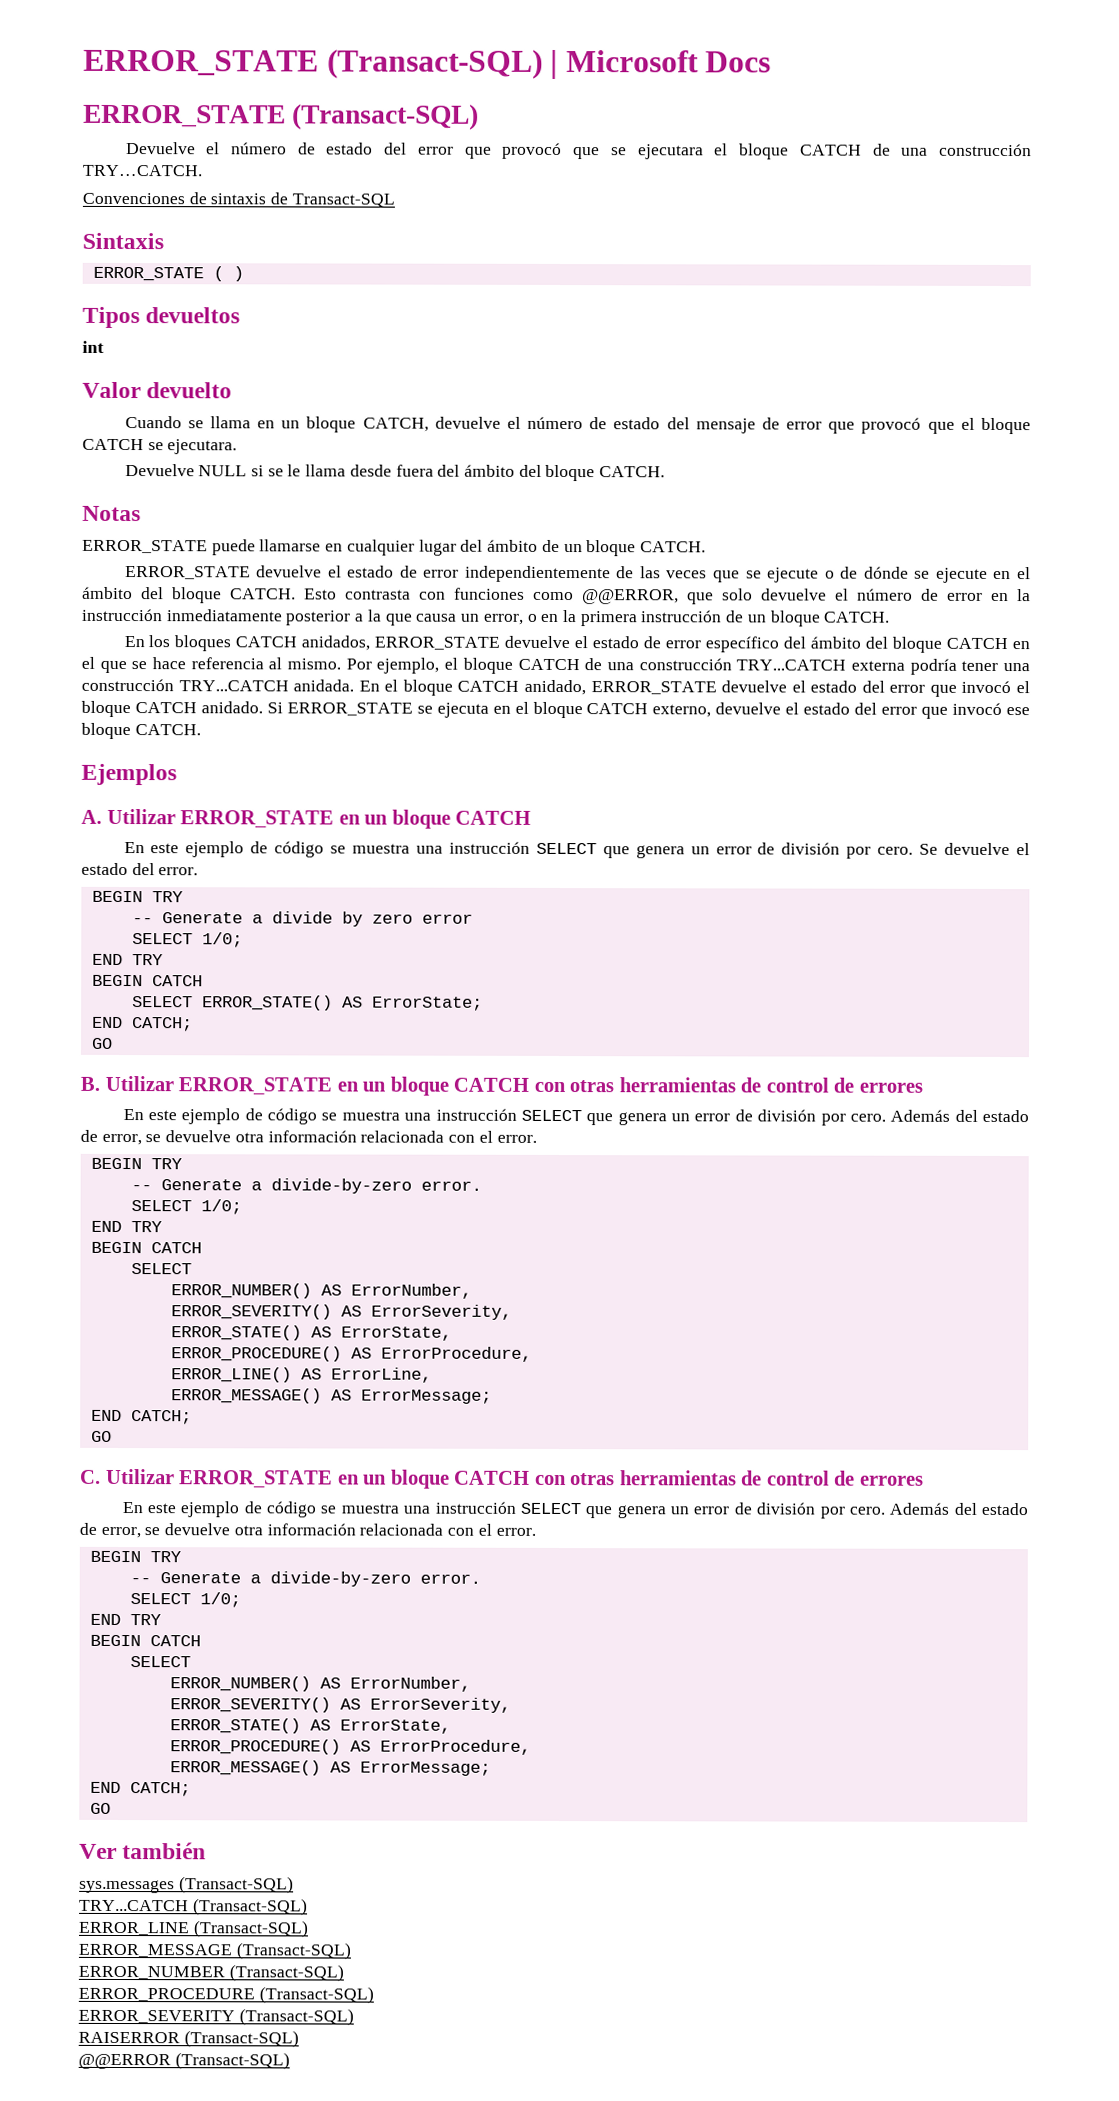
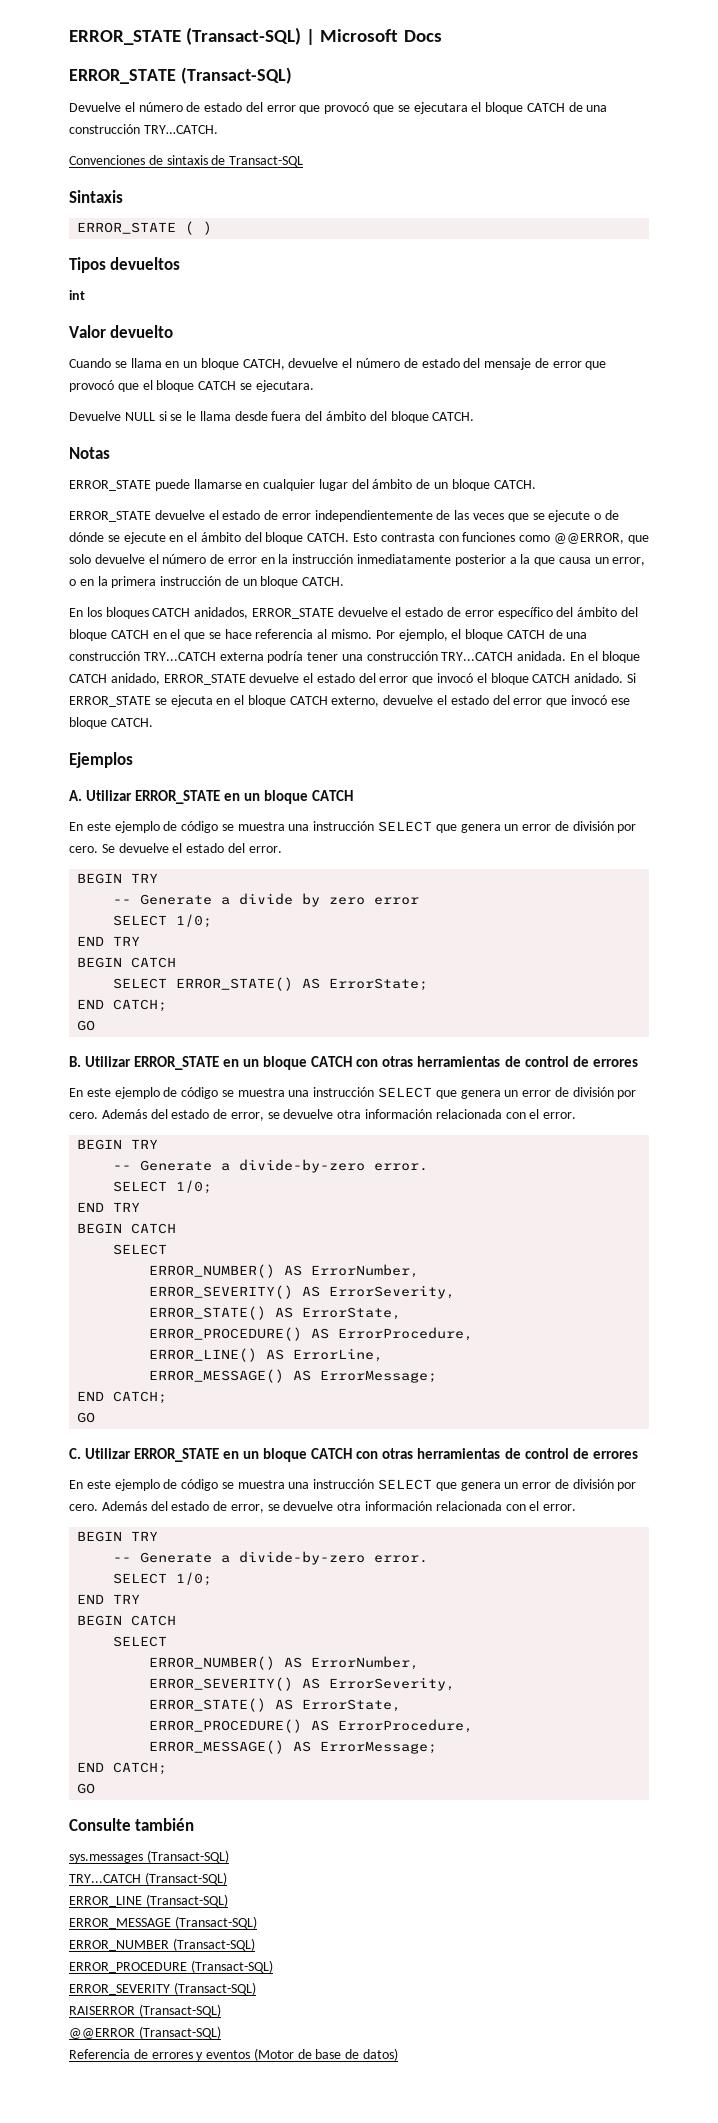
[79,1843,117,1859] Ver -> [69,1818,131,1831] Consulte
(290, 2061) none -> [69,2048,399,2061] // Referencia de errores y eventos (Motor de base de datos)

